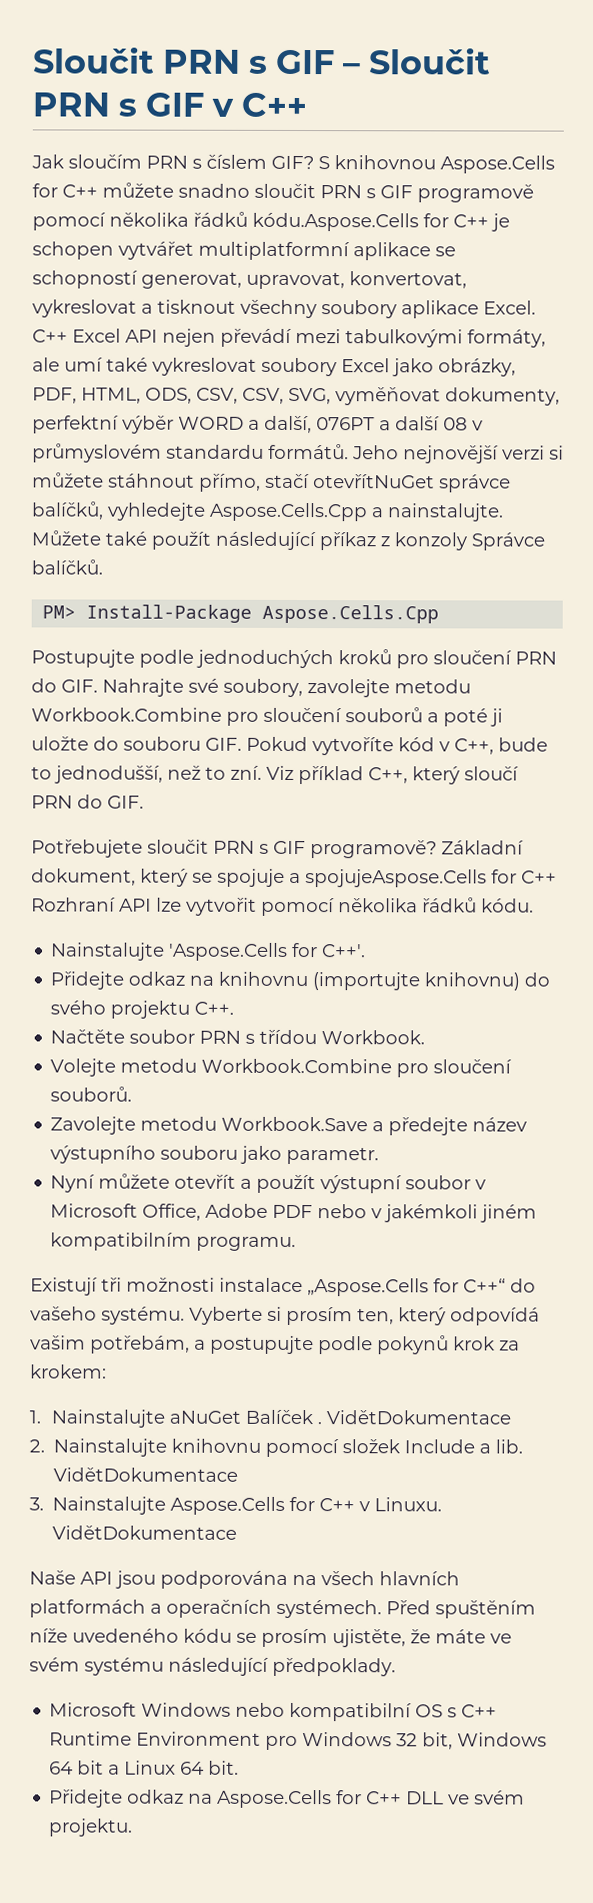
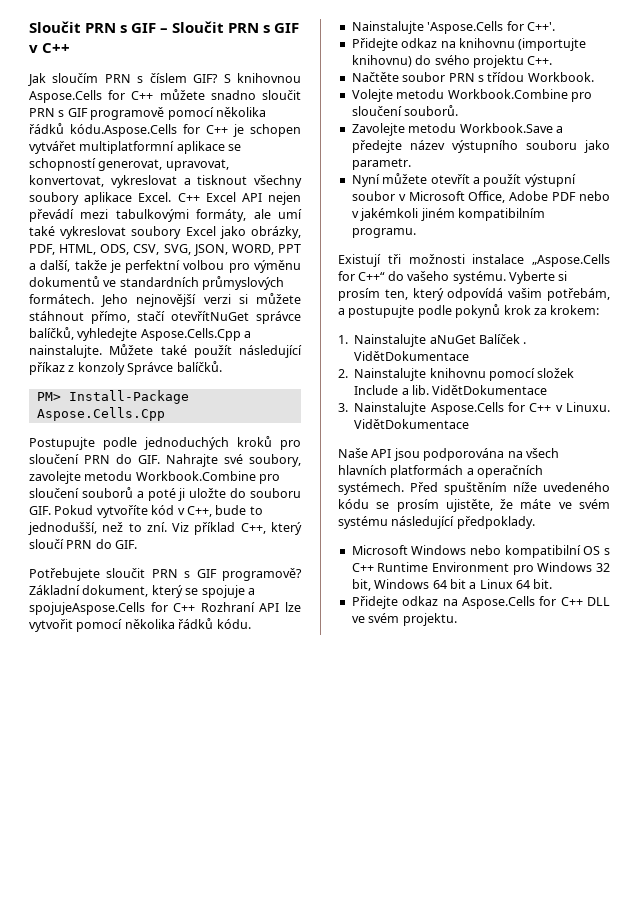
[242,387,560,406] [32,415,483,434] [32,443,349,463] CSV, SVG, vyměňovat dokumenty, perfektní výběr WORD a další, 076PT a další 08 v průmyslovém standardu formátů. -> [163,244,301,256] [29,260,301,273] [29,276,285,290] [29,294,94,304] SVG, JSON, WORD, PPT a další, takže je perfektní volbou pro výměnu dokumentů ve standardních průmyslových formátech.

